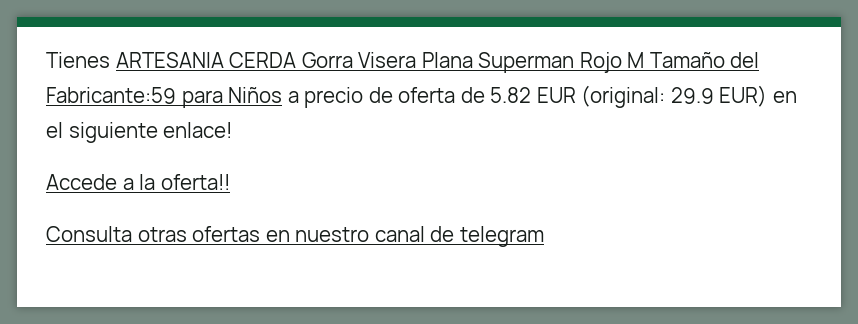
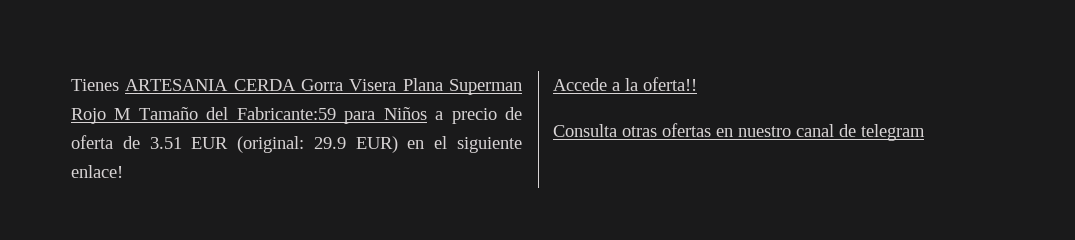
[490,87,532,103] 5.82 -> [149,137,182,149] 3.51

